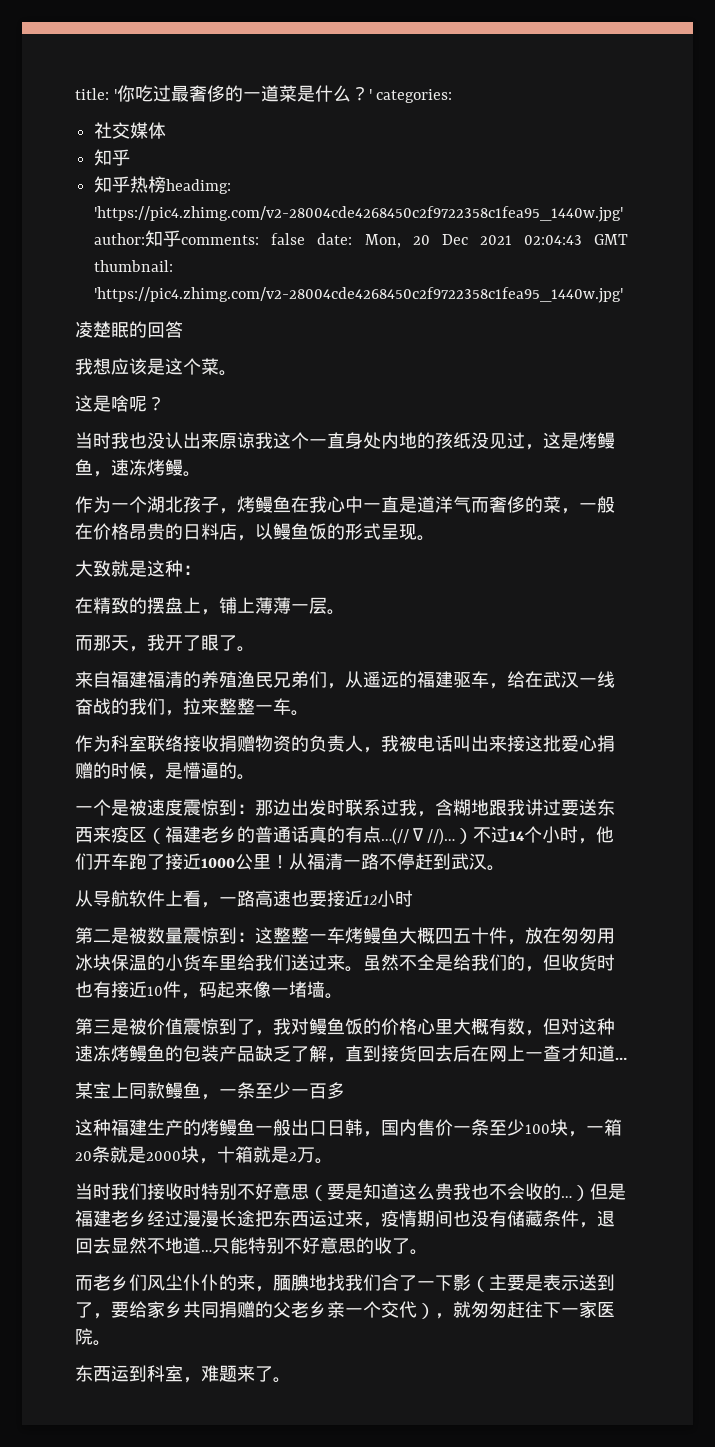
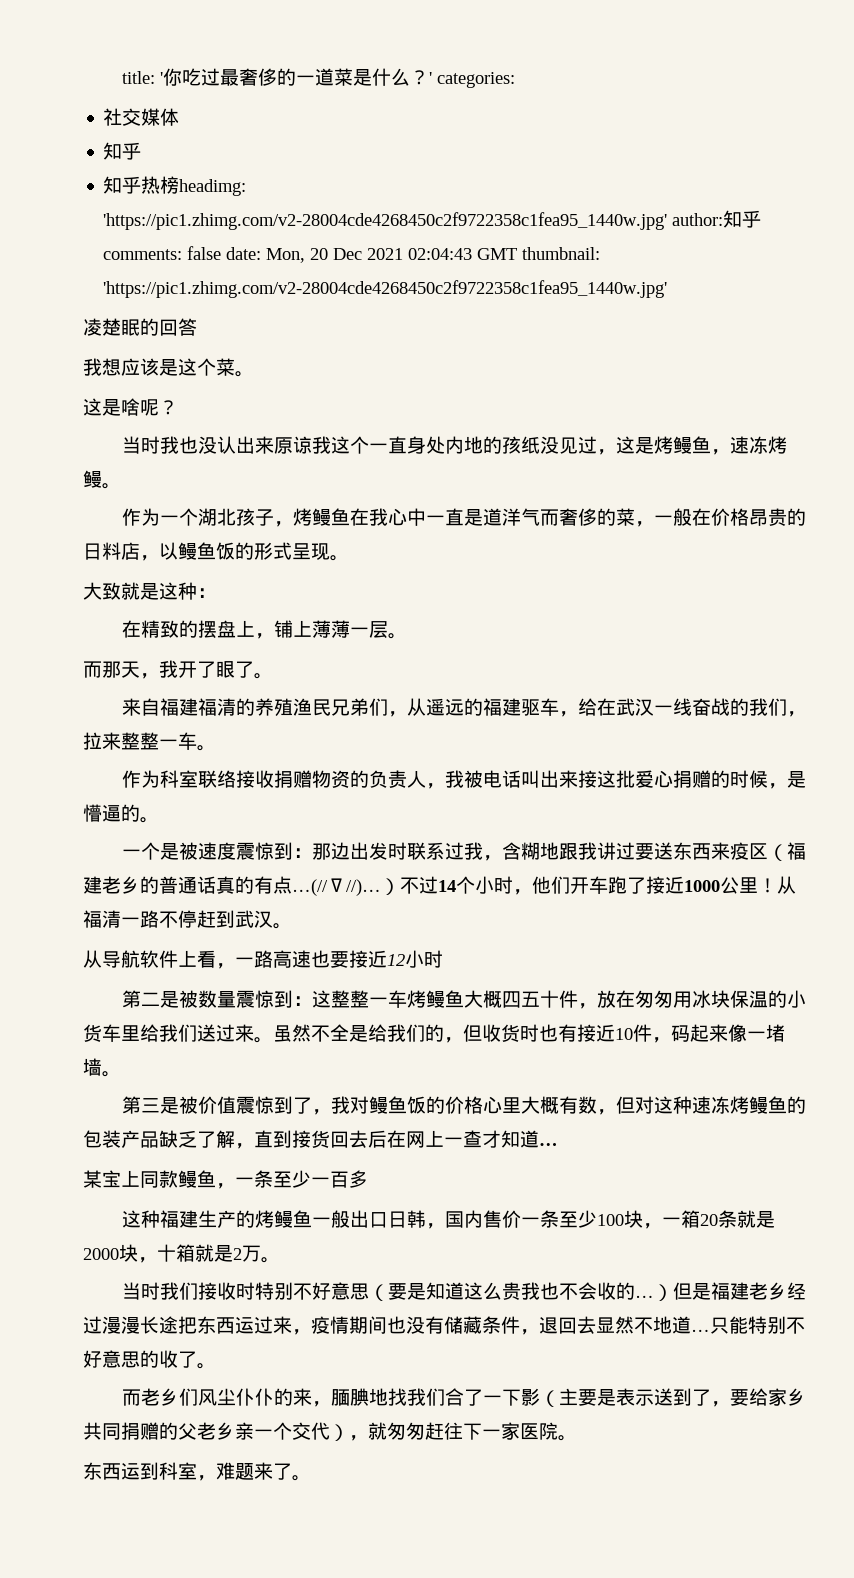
[94,206,624,222] 'https://pic4.zhimg.com/v2-28004cde4268450c2f9722358c1fea95_1440w.jpg' -> [103,212,668,230] 'https://pic1.zhimg.com/v2-28004cde4268450c2f9722358c1fea95_1440w.jpg'
[94,287,624,303] 'https://pic4.zhimg.com/v2-28004cde4268450c2f9722358c1fea95_1440w.jpg' -> [103,280,668,298] 'https://pic1.zhimg.com/v2-28004cde4268450c2f9722358c1fea95_1440w.jpg'

